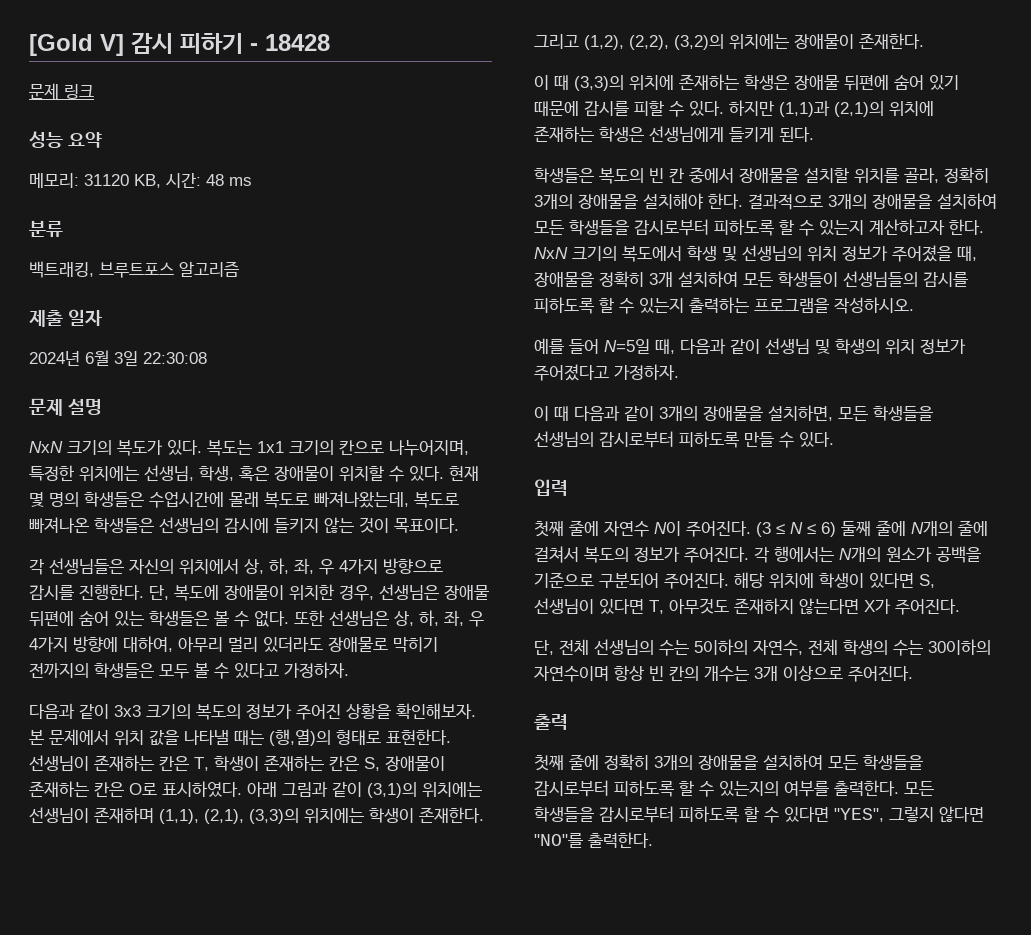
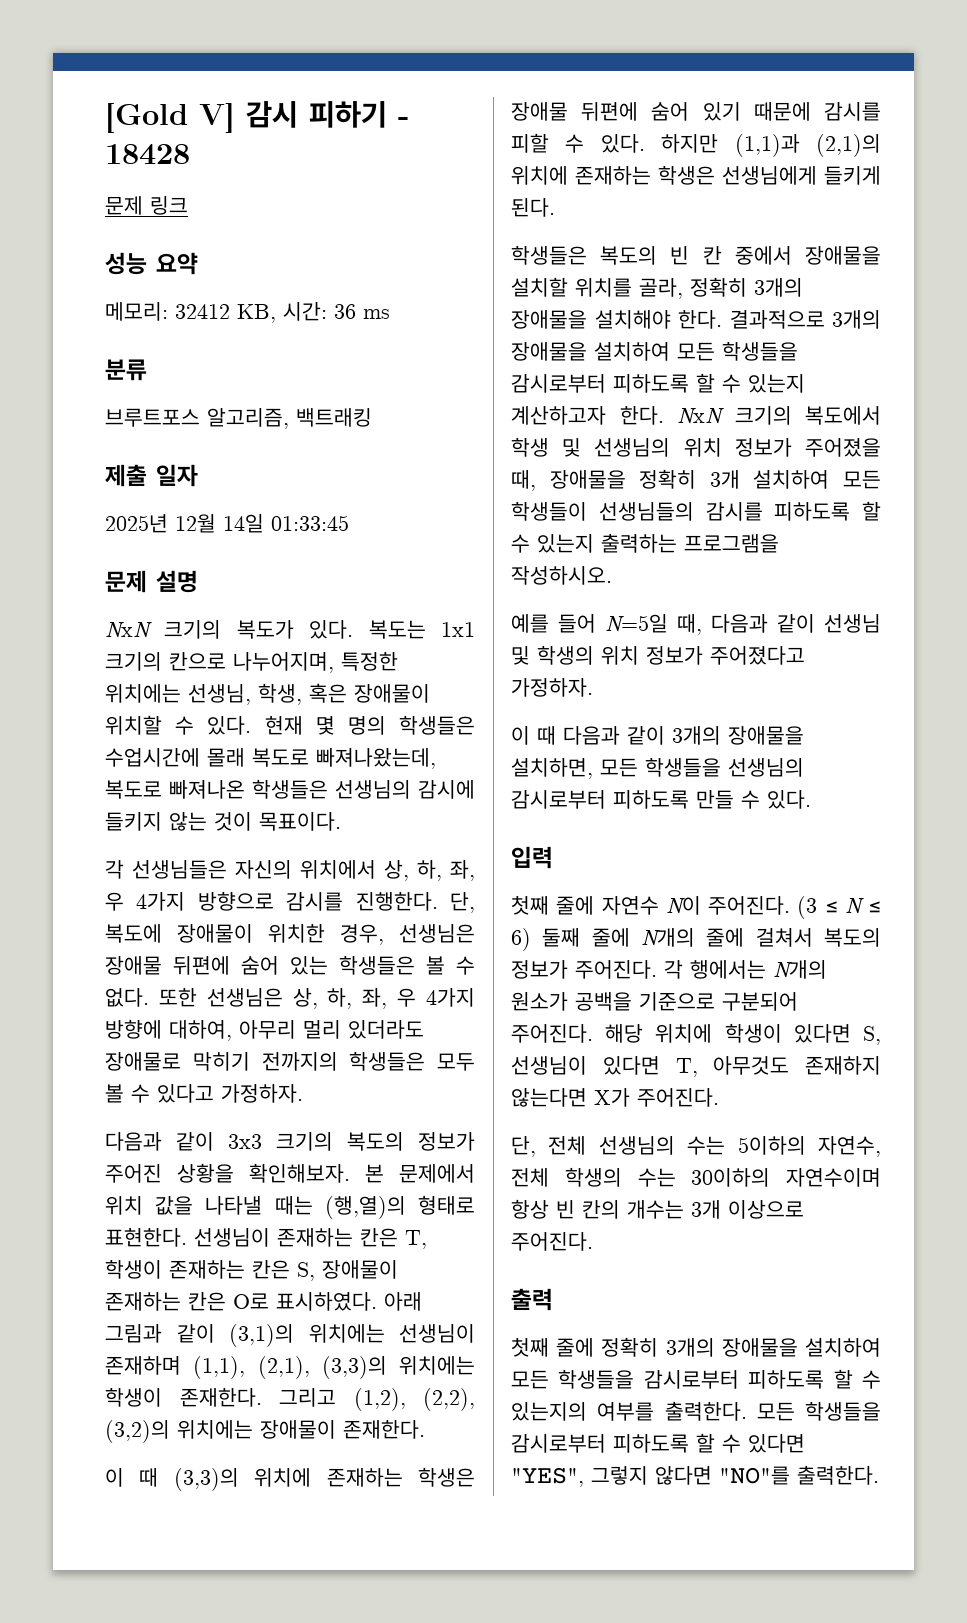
[84,174,129,186] 31120 -> [175,304,230,319] 32412
[206,174,224,186] 48 -> [334,304,356,319] 36
[29,261,239,278] 백트래킹, 브루트포스 알고리즘 -> [105,408,372,429] 브루트포스 알고리즘, 백트래킹
[29,350,207,366] 2024년 6월 3일 22:30:08 -> [105,514,349,533] 2025년 12월 14일 01:33:45

